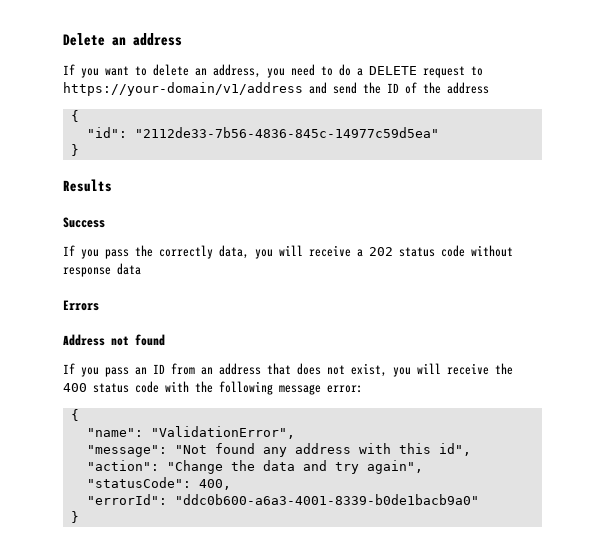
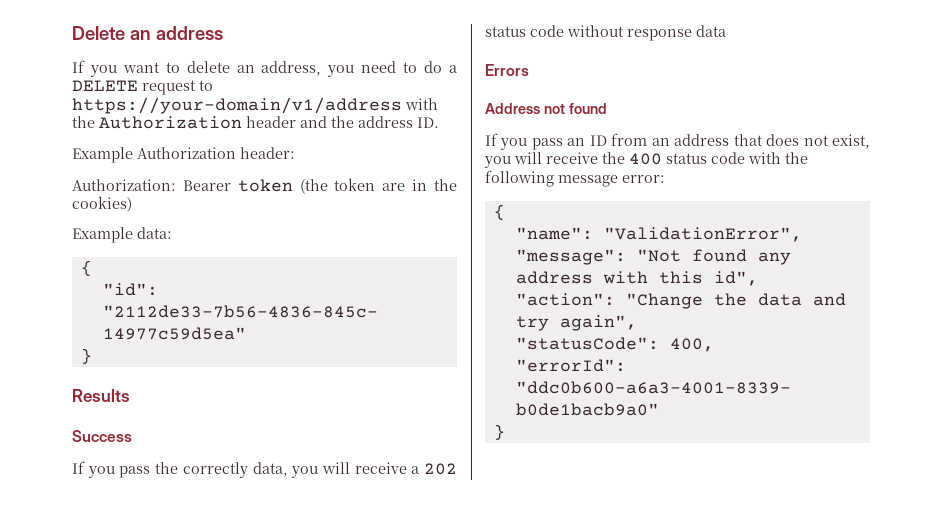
[309,82,489,94] and send the ID of the address -> [405,98,438,110] [72,116,439,129] [72,147,295,163] [72,178,457,194] [72,196,132,212] [72,227,172,243] with the Authorization header and the address ID. // Example Authorization header: // Authorization: Bearer token (the token are in the cookies) // Example data:

